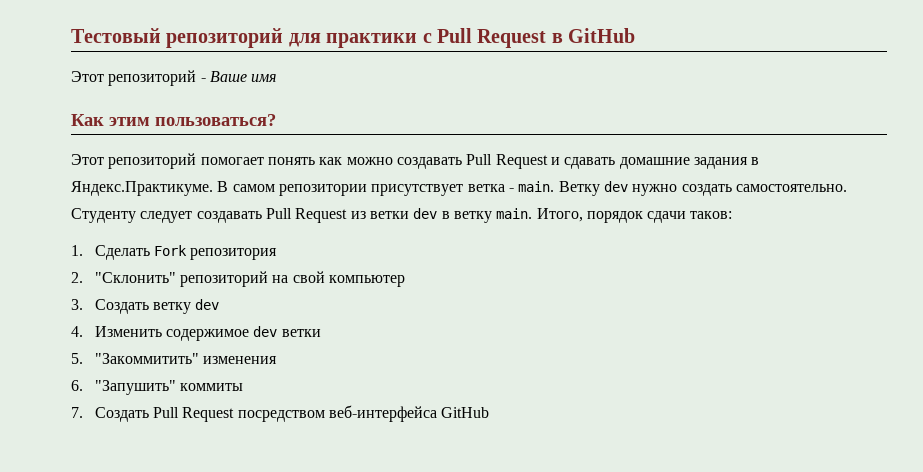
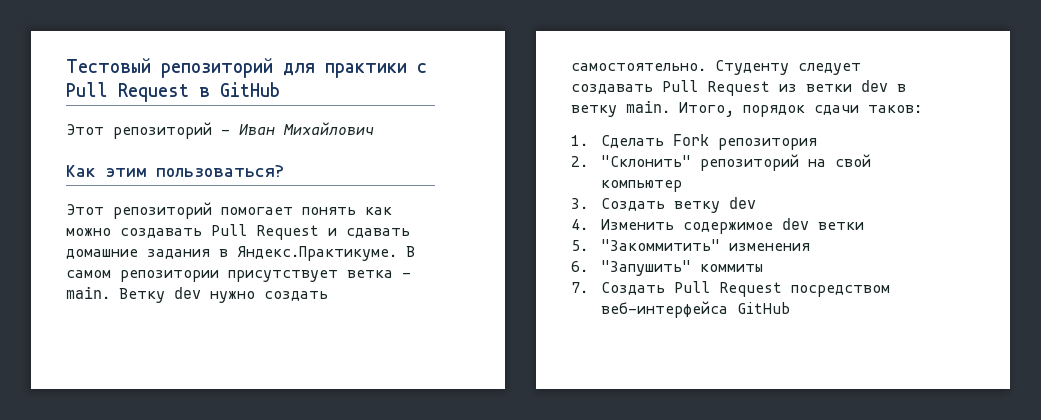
[209,71,277,82] Ваше имя -> [239,122,374,136] Иван Михайлович

